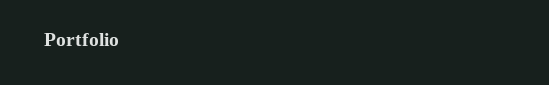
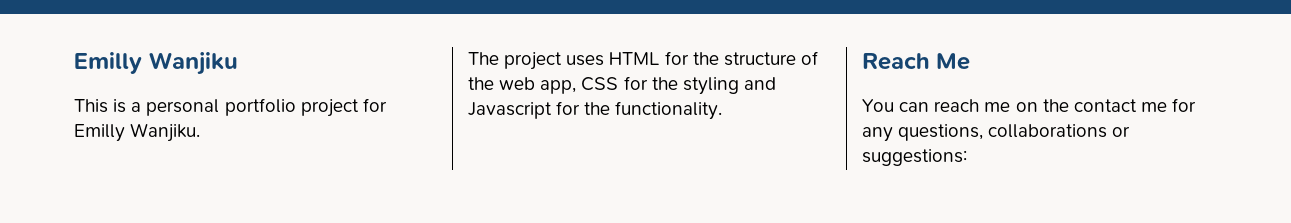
[44,33,119,46] Portfolio -> [74,52,238,75] [74,98,387,117] [74,123,201,142] [468,51,818,70] [468,76,776,95] [468,101,723,120] [862,53,970,70] [862,98,1197,112] [862,124,1131,142] [862,149,967,166] Emilly Wanjiku // This is a personal portfolio project for Emilly Wanjiku. // The project uses HTML for the structure of the web app, CSS for the styling and Javascript for the functionality. // Reach Me // You can reach me on the contact me for any questions, collaborations or suggestions:

